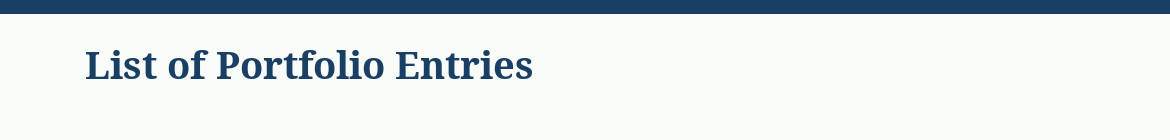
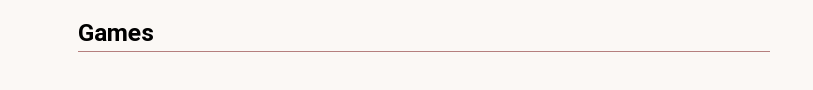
[85,50,534,79] List of Portfolio Entries -> [78,24,154,41] Games

